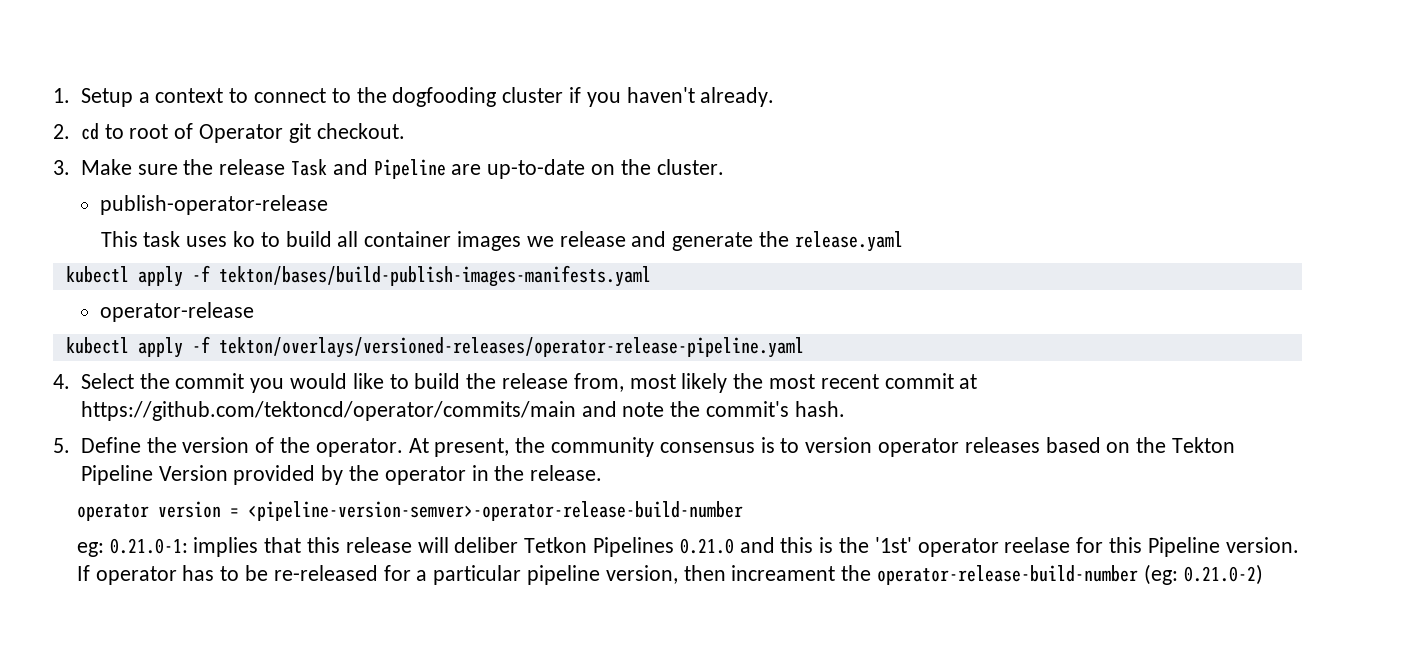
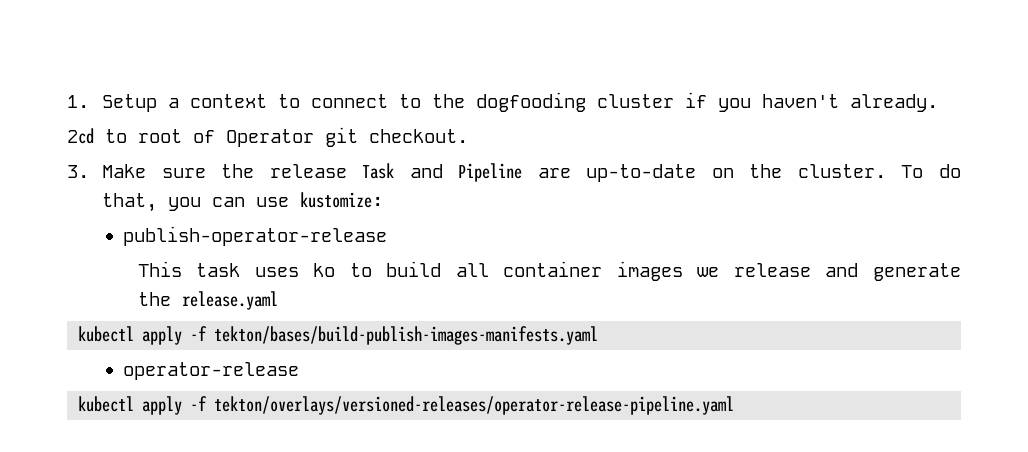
[53,123,99,140] 2. cd -> [67,128,94,144] 2cd
(724, 167) none -> [901,164,961,178] [102,192,384,212] To do that, you can use kustomize:
[53,373,978,393] [80,401,845,421] [53,437,1236,457] [80,465,603,485] [76,501,743,521] [76,537,1299,557] [76,564,1263,585] // 4. Select the commit you would like to build the release from, most likely the most recent commit at https://github.com/tektoncd/operator/commits/main and note the commit's hash. // 5. Define the version of the operator. At present, the community consensus is to version operator releases based on the Tekton Pipeline Version provided by the operator in the release. // operator version = <pipeline-version-semver>-operator-release-build-number // eg: 0.21.0-1: implies that this release will deliber Tetkon Pipelines 0.21.0 and this is the '1st' operator reelase for this Pipeline version. If operator has to be re-released for a particular pipeline version, then increament the operator-release-build-number (eg: 0.21.0-2) -> (735, 405) none

